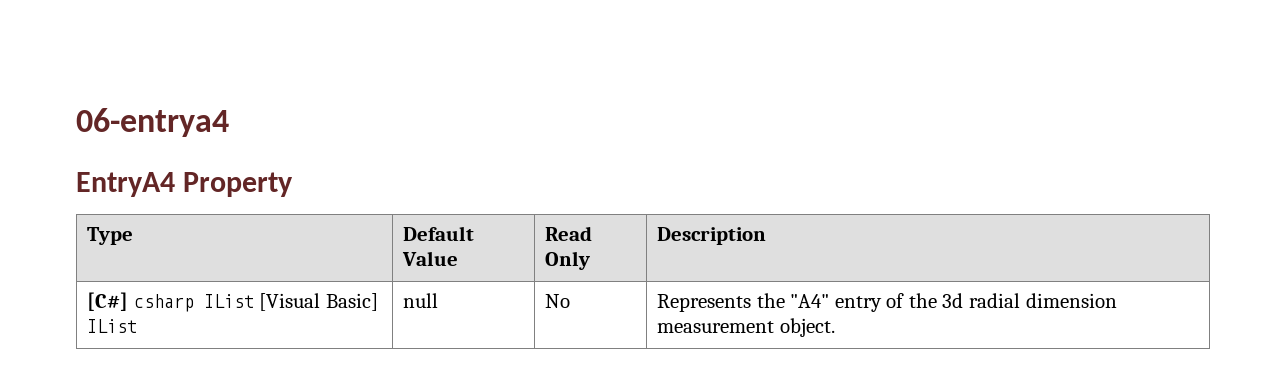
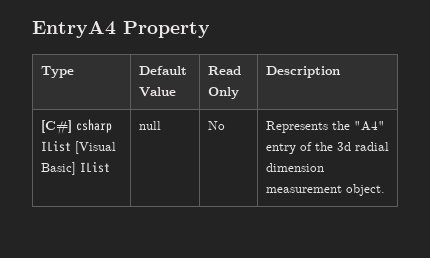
[76,108,229,137] 06-entrya4 // -> (32, 29) none

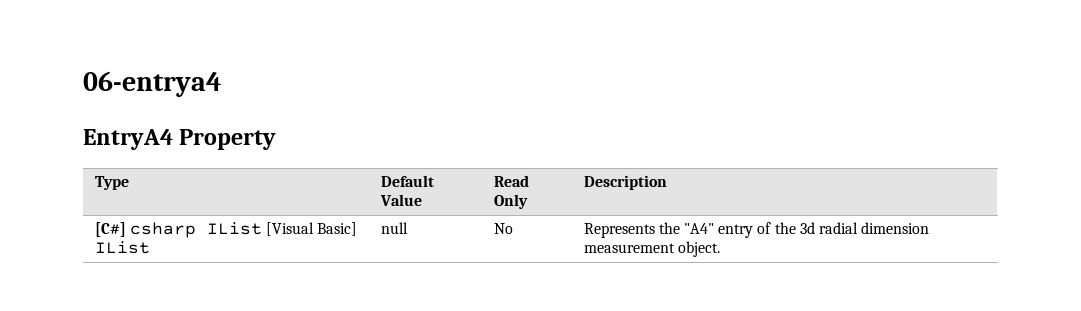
(32, 29) none -> [83,71,221,97] 06-entrya4 //

